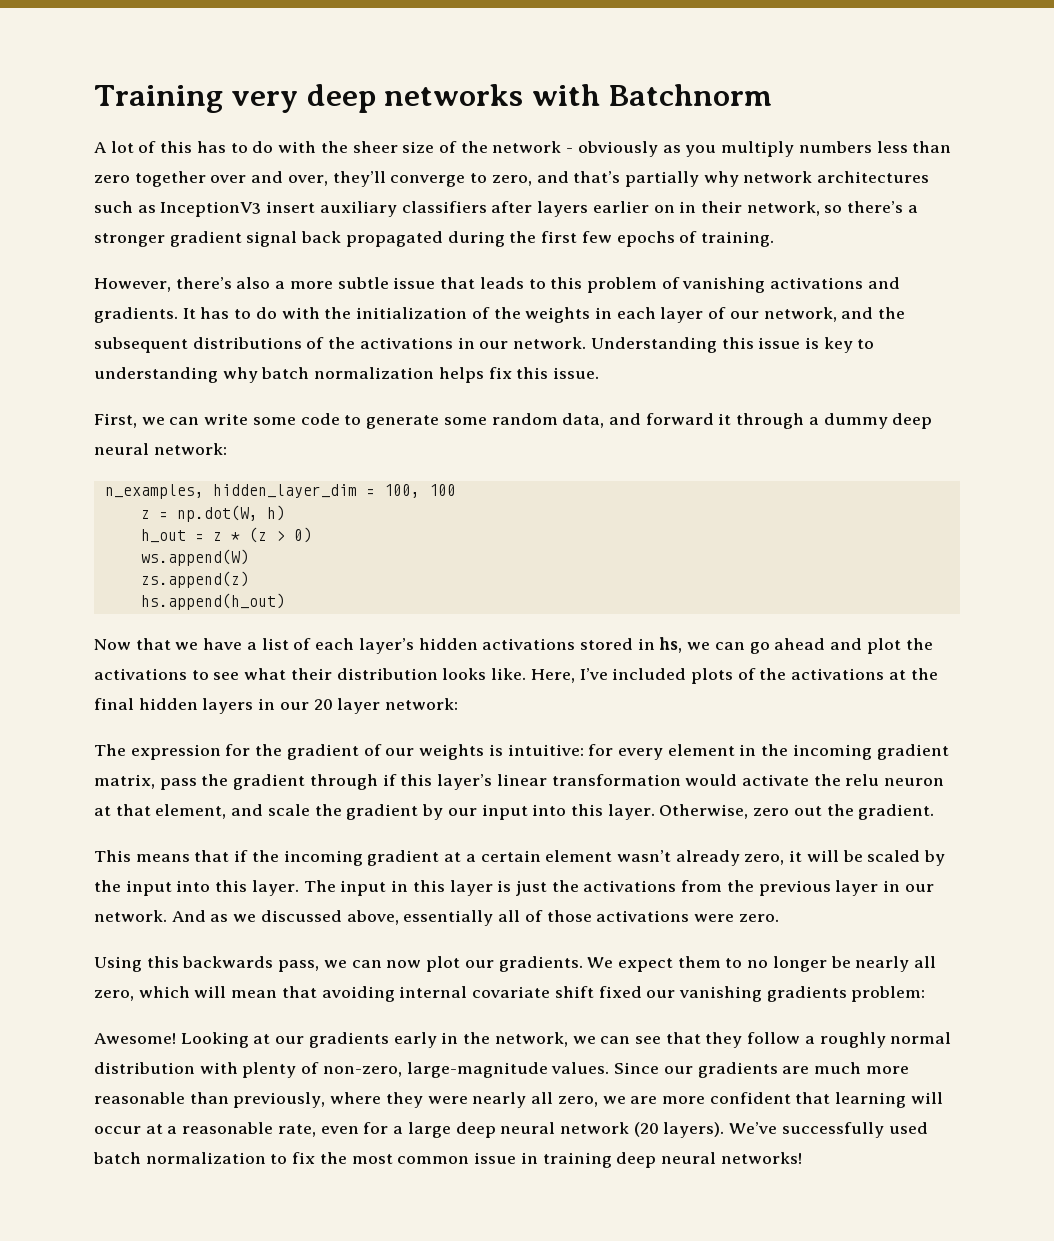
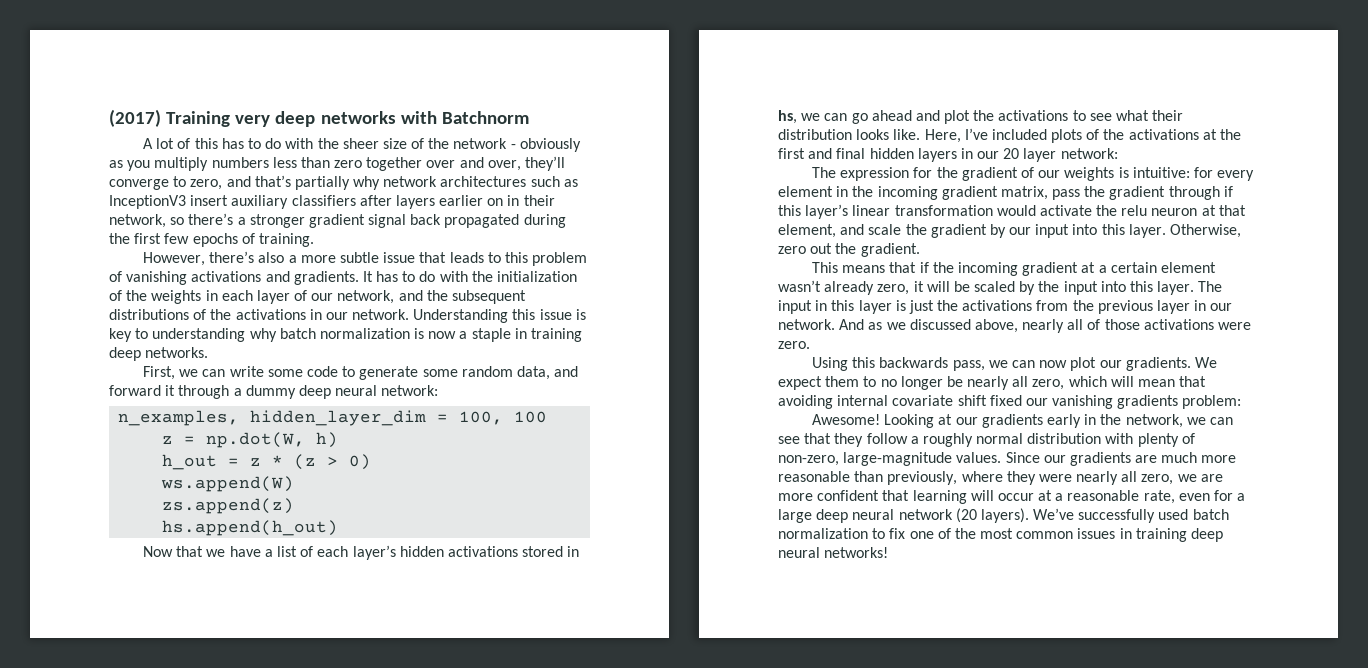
(94, 99) none -> [109,109,161,127] (2017)
[438,367,600,383] helps fix this issue. -> [414,328,583,342] [109,347,209,361] is now a staple in training deep networks.
(938, 674) none -> [778,148,833,159] first and
[403,910,494,926] essentially -> [1022,319,1065,333] nearly
(316, 1158) none -> [909,528,951,539] one of
[474,1152,517,1164] issue -> [1077,528,1116,539] issues

